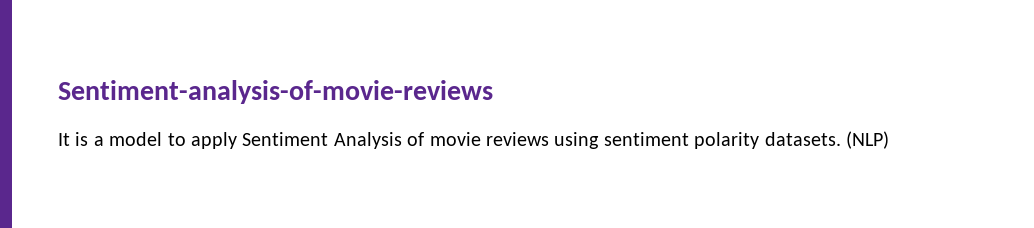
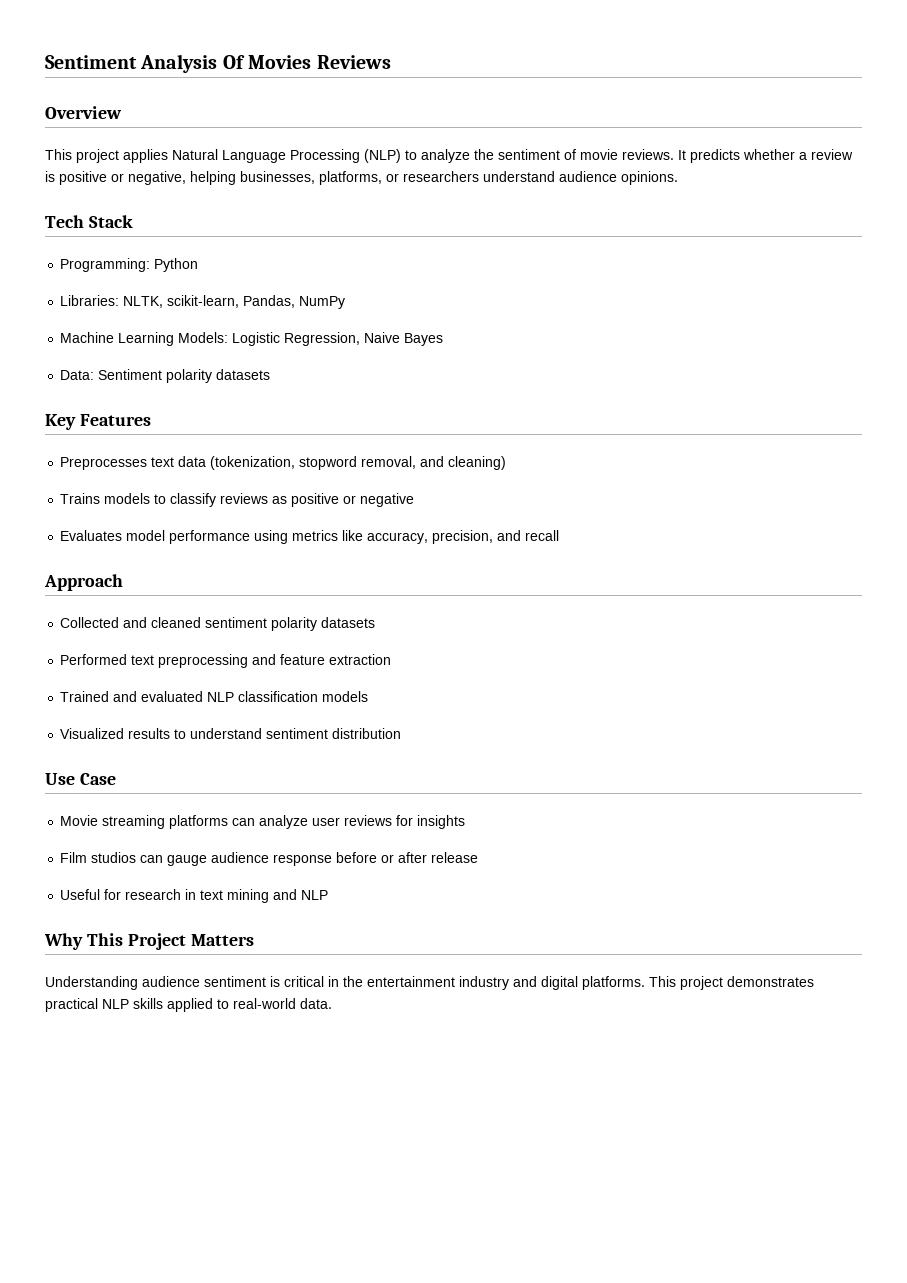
[58,80,493,104] [58,131,889,149] Sentiment-analysis-of-movie-reviews // It is a model to apply Sentiment Analysis of movie reviews using sentiment polarity datasets. (NLP) -> [45,54,391,73] [45,106,122,119] [45,149,853,163] [45,171,678,185] [45,215,133,228] [60,258,199,272] [60,295,346,309] [60,332,444,346] [60,369,271,383] [45,414,151,430] [60,456,507,470] [60,493,415,507] [60,530,560,544] [44,574,123,591] [60,617,376,631] [60,654,392,668] [60,691,369,702] [60,728,402,739] [45,773,116,785] [60,815,466,829] [60,852,479,866] [60,889,329,903] [44,933,254,950] [45,976,814,990] [45,998,332,1012] Sentiment Analysis Of Movies Reviews // Overview // This project applies Natural Language Processing (NLP) to analyze the sentiment of movie reviews. It predicts whether a review is positive or negative, helping businesses, platforms, or researchers understand audience opinions. // Tech Stack // Programming: Python // Libraries: NLTK, scikit-learn, Pandas, NumPy // Machine Learning Models: Logistic Regression, Naive Bayes // Data: Sentiment polarity datasets // Key Features // Preprocesses text data (tokenization, stopword removal, and cleaning) // Trains models to classify reviews as positive or negative // Evaluates model performance using metrics like accuracy, precision, and recall // Approach // Collected and cleaned sentiment polarity datasets // Performed text preprocessing and feature extraction // Trained and evaluated NLP classification models // Visualized results to understand sentiment distribution // Use Case // Movie streaming platforms can analyze user reviews for insights // Film studios can gauge audience response before or after release // Useful for research in text mining and NLP // Why This Project Matters // Understanding audience sentiment is critical in the entertainment industry and digital platforms. This project demonstrates practical NLP skills applied to real-world data.

